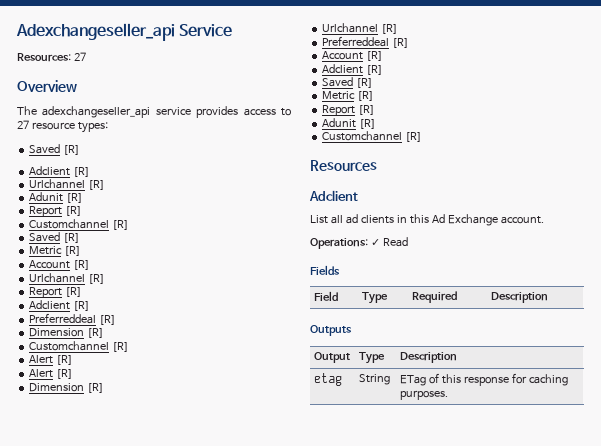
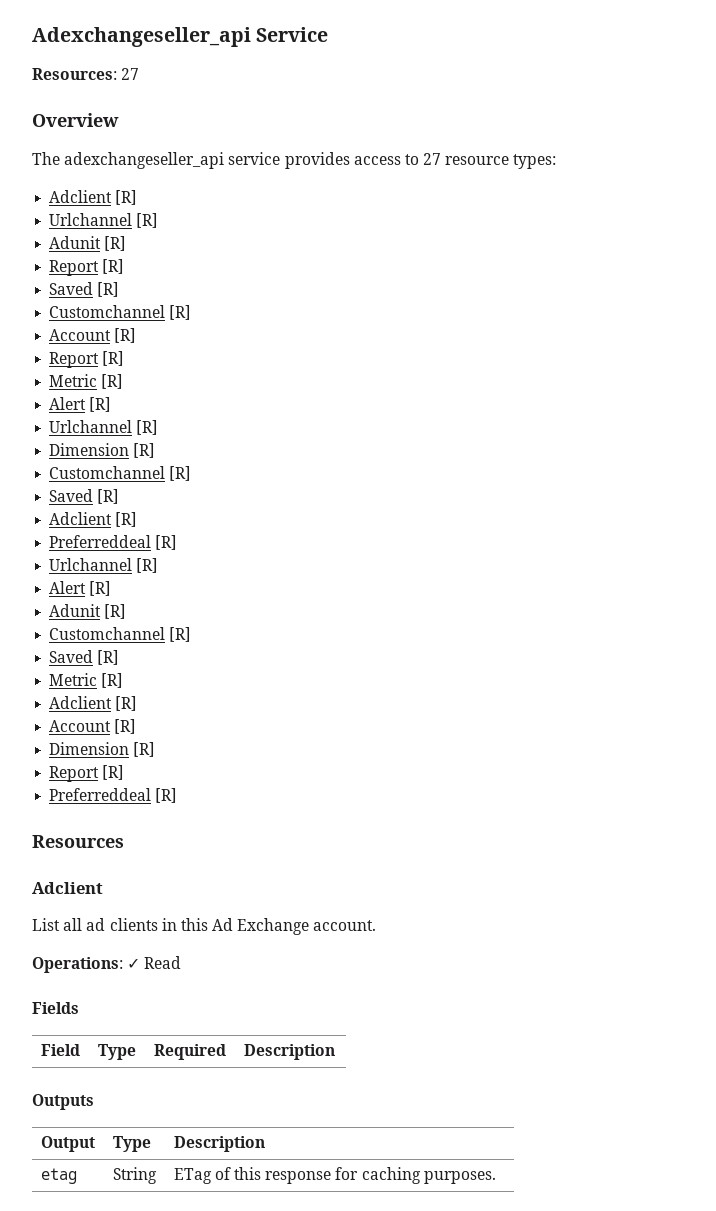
[29,144,81,155] // Saved [R] -> (557, 161) none
(83, 211) none -> [49,282,120,297] [49,305,192,320] [49,328,137,343] [49,351,125,368] [49,374,124,389] [49,397,112,412] [49,420,159,435] [49,443,156,458] [49,466,192,481] [49,489,120,504] [49,512,138,527] [49,535,178,550] [49,558,159,573] [49,581,112,596] [49,604,127,619] // Saved [R] // Customchannel [R] // Account [R] // Report [R] // Metric [R] // Alert [R] // Urlchannel [R] // Dimension [R] // Customchannel [R] // Saved [R] // Adclient [R] // Preferreddeal [R] // Urlchannel [R] // Alert [R] // Adunit [R]
[29,260,91,270] [29,273,106,284] [29,287,83,298] [29,300,91,311] [29,313,117,325] [29,328,105,338] [29,341,130,352] [29,355,74,365] [29,369,74,379] [29,383,105,393] [322,23,399,34] [322,36,410,48] [322,51,384,61] [322,64,384,75] [322,77,374,88] [322,91,375,101] [322,105,376,116] [322,118,377,129] [322,131,423,142] // Account [R] // Urlchannel [R] // Report [R] // Adclient [R] // Preferreddeal [R] // Dimension [R] // Customchannel [R] // Alert [R] // Alert [R] // Dimension [R] // Urlchannel [R] // Preferreddeal [R] // Account [R] // Adclient [R] // Saved [R] // Metric [R] // Report [R] // Adunit [R] // Customchannel [R] -> [49,696,138,711] [49,719,137,734] [49,742,156,757] [49,765,125,782] [49,788,178,803] // Adclient [R] // Account [R] // Dimension [R] // Report [R] // Preferreddeal [R]

